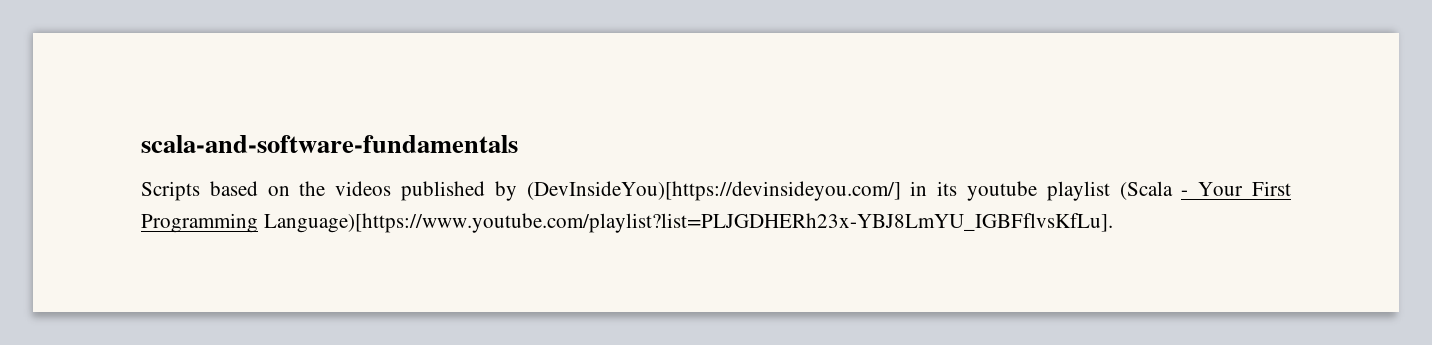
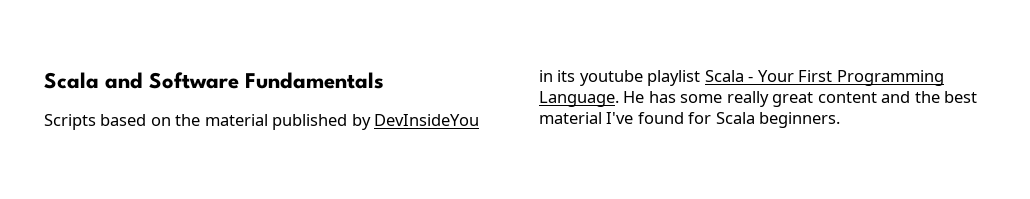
[141,135,518,153] scala-and-software-fundamentals -> [44,72,385,89] Scala and Software Fundamentals
[335,181,392,196] videos -> [204,114,268,126] material
[526,181,901,201] (DevInsideYou)[https://devinsideyou.com/] -> [374,114,480,126] DevInsideYou
[1119,181,1173,200] (Scala -> [704,70,744,82] Scala
[263,213,1113,233] Language)[https://www.youtube.com/playlist?list=PLJGDHERh23x-YBJ8LmYU_IGBFflvsKfLu]. -> [539,91,978,107] [539,112,841,128] Language. He has some really great content and the best material I've found for Scala beginners.

